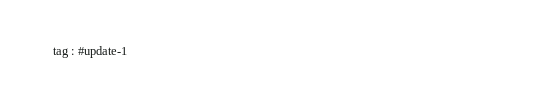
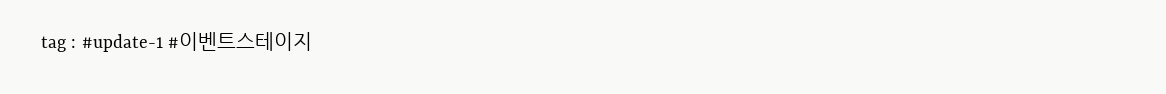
(127, 52) none -> [168,32,313,51] #이벤트스테이지

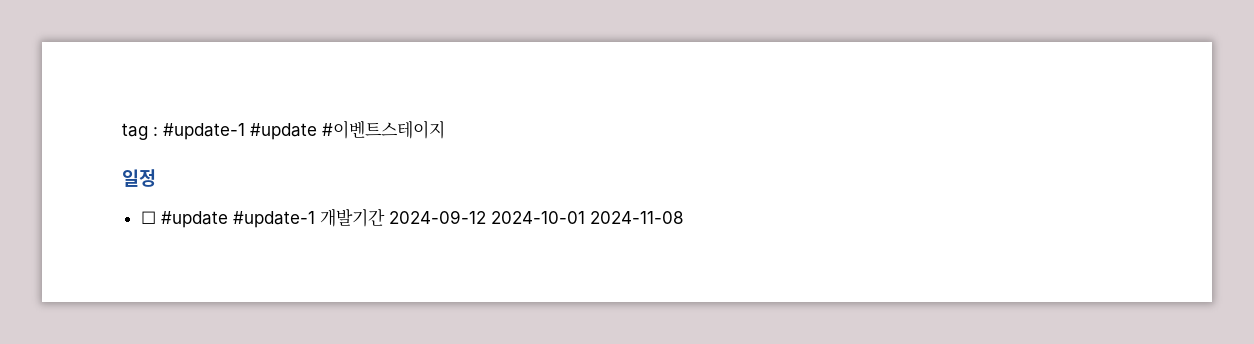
(163, 43) none -> [250,123,317,140] #update
(313, 41) none -> [122,169,156,187] [140,208,684,228] // 일정 // ☐ #update #update-1 개발기간 2024-09-12 2024-10-01 2024-11-08

